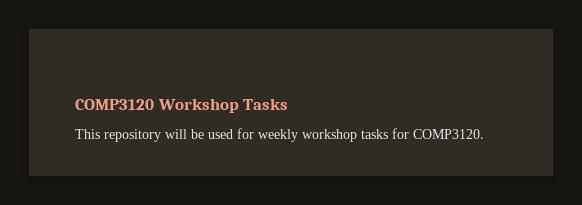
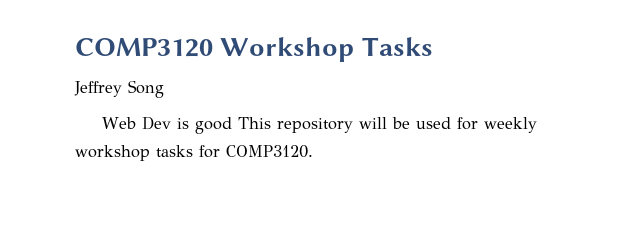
(289, 104) none -> [74,80,164,98] [101,116,232,134] Jeffrey Song // Web Dev is good

